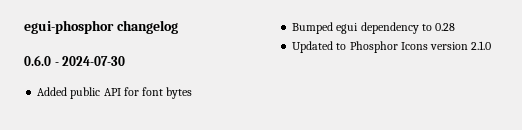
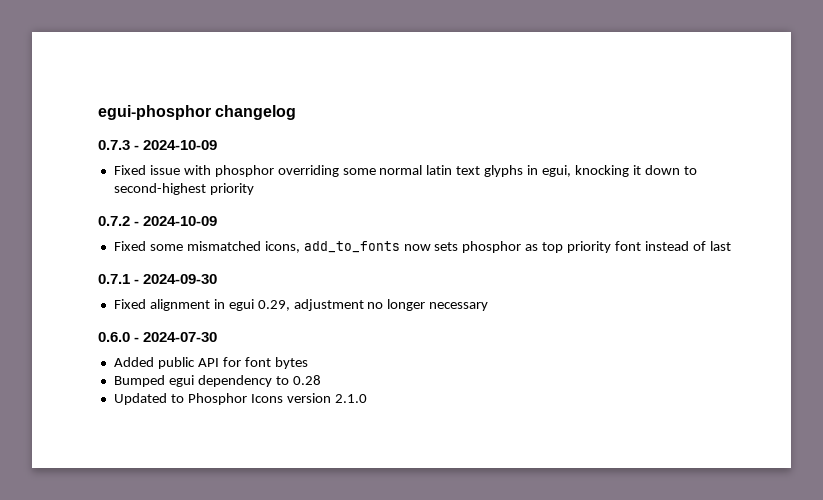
(178, 27) none -> [98,140,218,150] [113,165,697,177] [113,183,254,195] [98,216,218,226] [113,241,731,253] [98,274,218,284] [113,299,489,311] // 0.7.3 - 2024-10-09 // Fixed issue with phosphor overriding some normal latin text glyphs in egui, knocking it down to second-highest priority // 0.7.2 - 2024-10-09 // Fixed some mismatched icons, add_to_fonts now sets phosphor as top priority font instead of last // 0.7.1 - 2024-09-30 // Fixed alignment in egui 0.29, adjustment no longer necessary

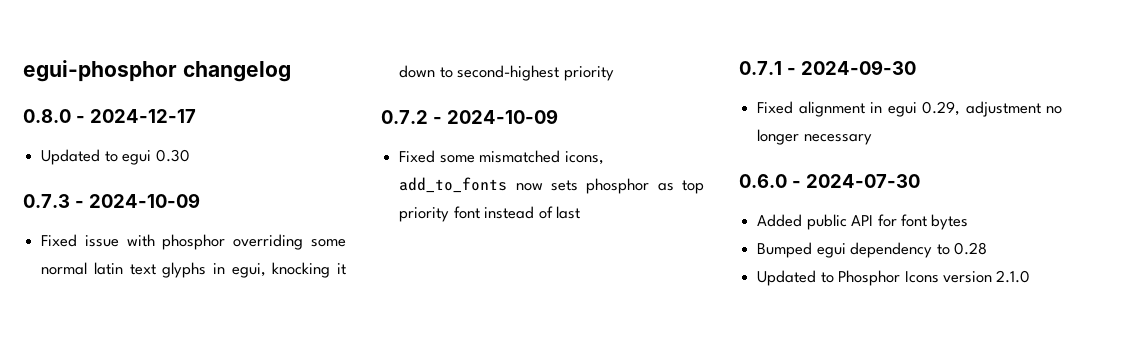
(297, 112) none -> [23,109,196,123] [41,149,190,165] // 0.8.0 - 2024-12-17 // Updated to egui 0.30

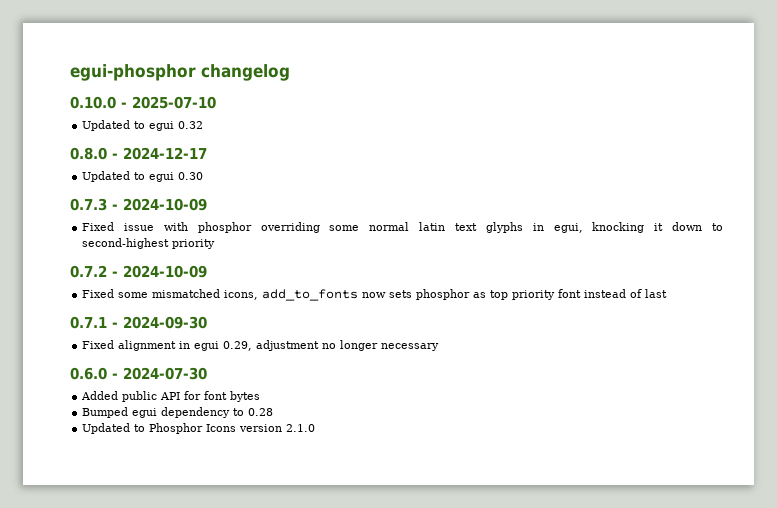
(291, 71) none -> [70,96,216,109] [82,120,204,131] // 0.10.0 - 2025-07-10 // Updated to egui 0.32

